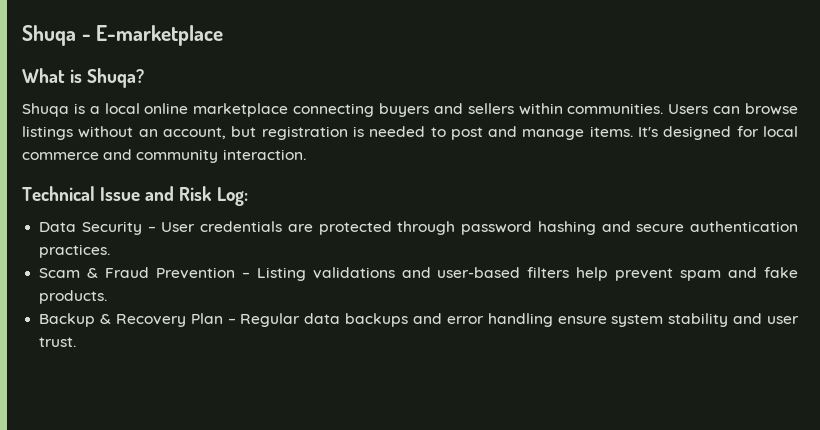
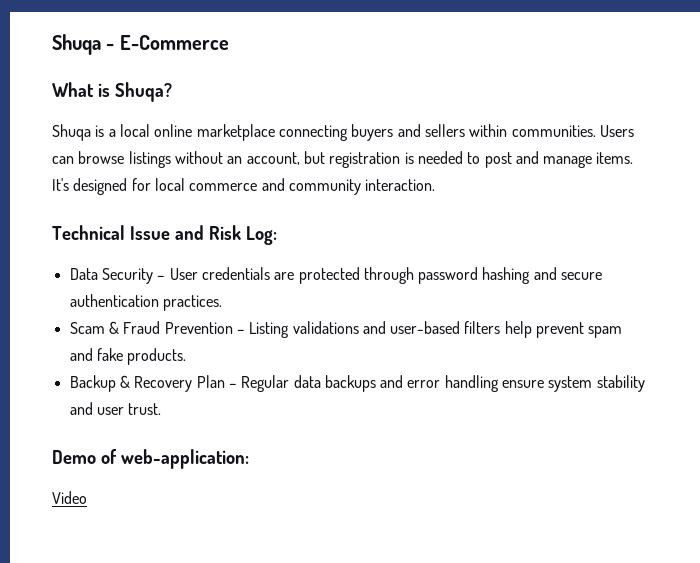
[96,25,224,46] E-marketplace -> [119,35,229,50] E-Commerce
(77, 342) none -> [52,449,249,469] [52,491,87,504] // Demo of web-application: // Video

